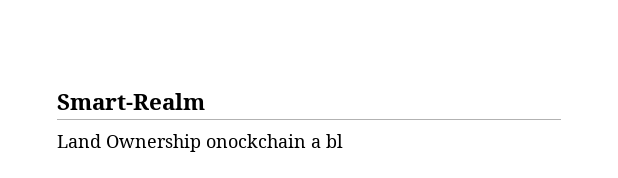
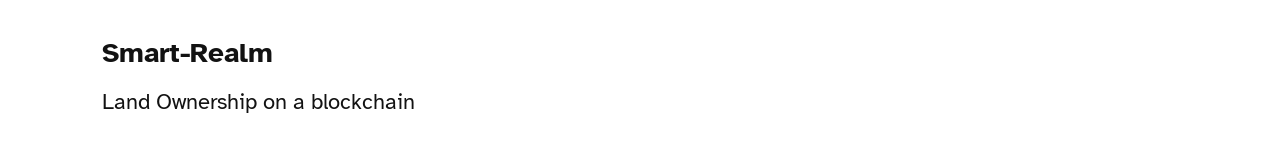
[206,134,343,148] onockchain a bl -> [263,93,415,109] on a blockchain

